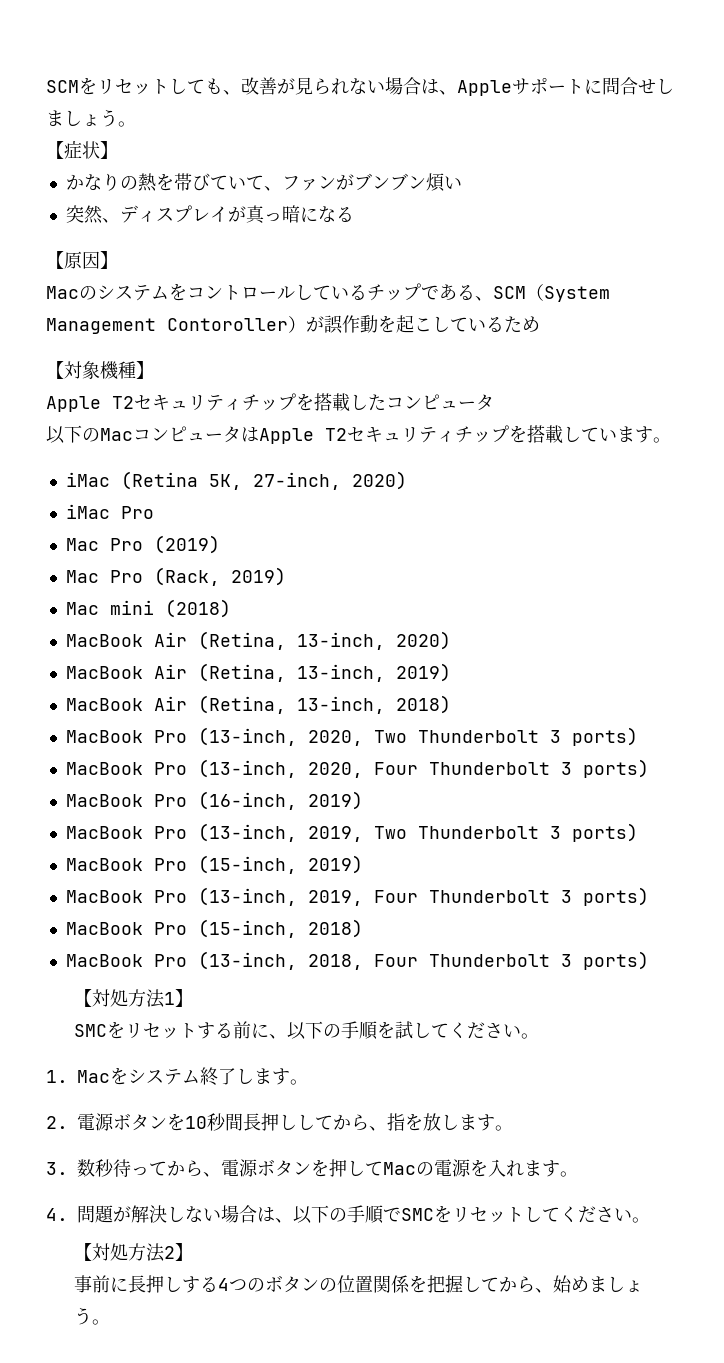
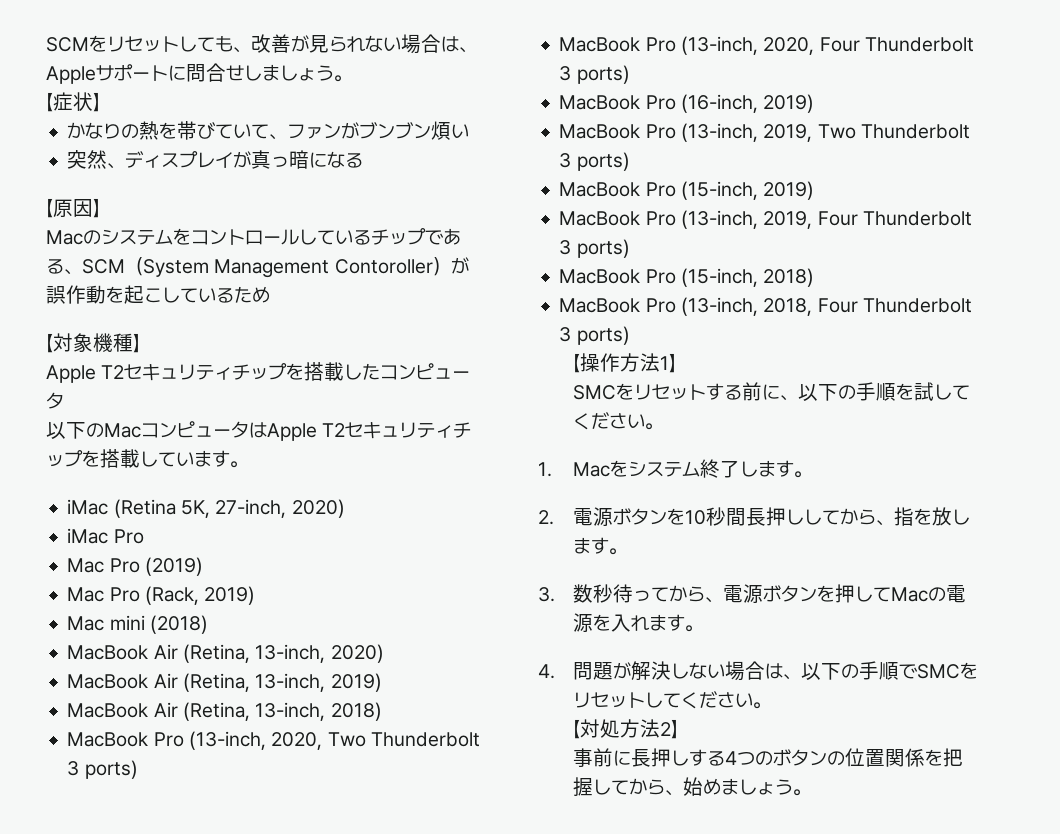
[91,989,128,1007] 対処 -> [580,353,621,372] 操作

